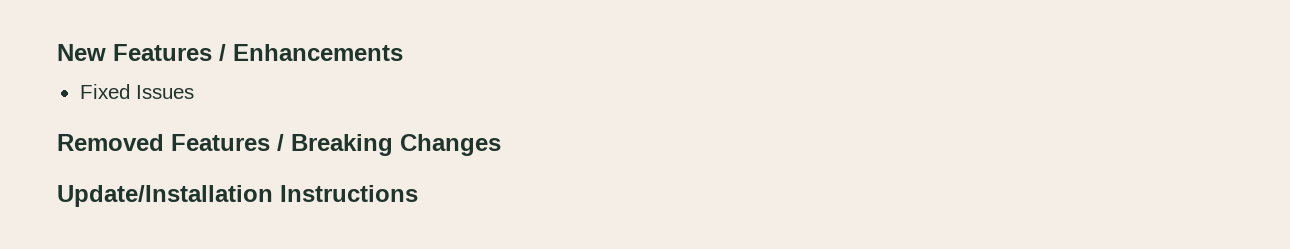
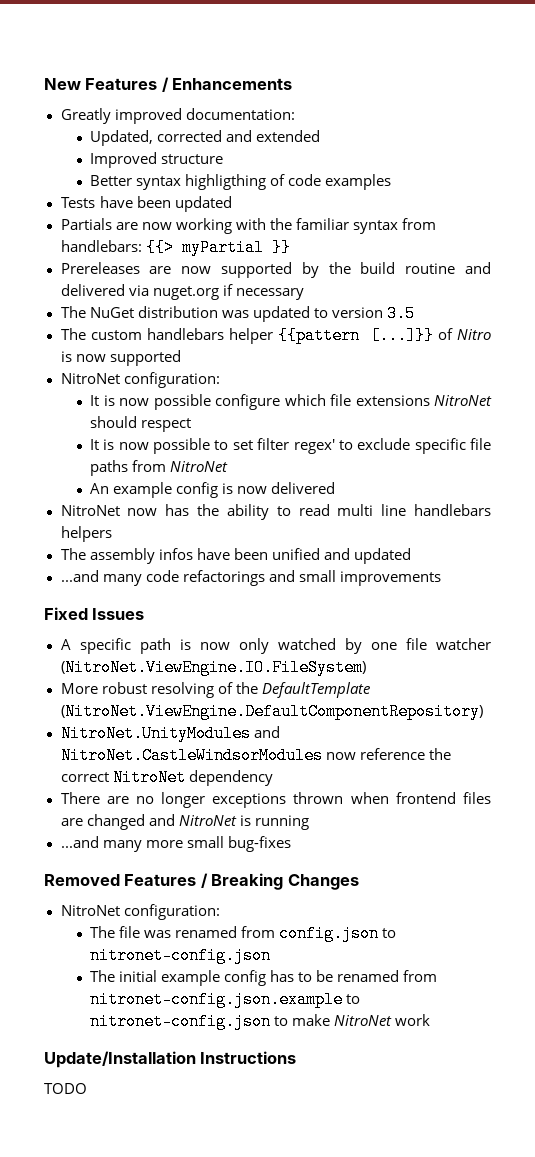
[79,84,194,99] Fixed Issues -> [60,108,295,124] [90,130,321,146] [90,152,224,168] [90,174,392,190] [60,196,232,212] [60,218,436,234] [60,239,291,256] [60,262,491,278] [60,284,304,300] [60,305,415,322] [60,327,491,344] [60,350,181,366] [60,372,220,388] [90,394,493,410] [90,416,192,432] [90,438,491,454] [90,460,229,476] [90,482,336,498] [60,504,491,520] [60,526,112,542] [60,548,411,564] [60,570,441,586] [44,607,145,620] [60,638,492,654] [60,659,366,676] [60,682,370,698] [60,703,483,720] [60,725,280,742] [60,747,451,764] [60,769,273,786] [60,792,491,808] [60,814,309,830] [60,836,291,852] Greatly improved documentation: // Updated, corrected and extended // Improved structure // Better syntax highligthing of code examples // Tests have been updated // Partials are now working with the familiar syntax from handlebars: {{> myPartial }} // Prereleases are now supported by the build routine and delivered via nuget.org if necessary // The NuGet distribution was updated to version 3.5 // The custom handlebars helper {{pattern [...]}} of Nitro is now supported // NitroNet configuration: // It is now possible configure which file extensions NitroNet should respect // It is now possible to set filter regex' to exclude specific file paths from NitroNet // An example config is now delivered // NitroNet now has the ability to read multi line handlebars helpers // The assembly infos have been unified and updated // ...and many code refactorings and small improvements // Fixed Issues // A specific path is now only watched by one file watcher (NitroNet.ViewEngine.IO.FileSystem) // More robust resolving of the DefaultTemplate (NitroNet.ViewEngine.DefaultComponentRepository) // NitroNet.UnityModules and NitroNet.CastleWindsorModules now reference the correct NitroNet dependency // There are no longer exceptions thrown when frontend files are changed and NitroNet is running // ...and many more small bug-fixes
(501, 145) none -> [60,904,220,920] [90,925,397,942] [90,947,272,964] [90,970,438,986] [90,991,361,1008] [90,1013,431,1030] // NitroNet configuration: // The file was renamed from config.json to nitronet-config.json // The initial example config has to be renamed from nitronet-config.json.example to nitronet-config.json to make NitroNet work
(418, 193) none -> [44,1083,87,1094] // TODO

